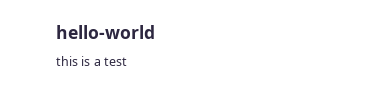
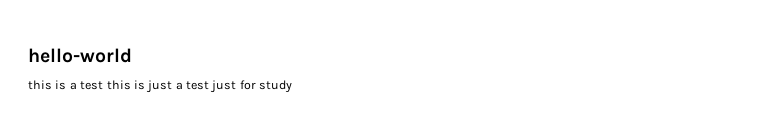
(128, 61) none -> [106,80,293,93] this is just a test just for study

